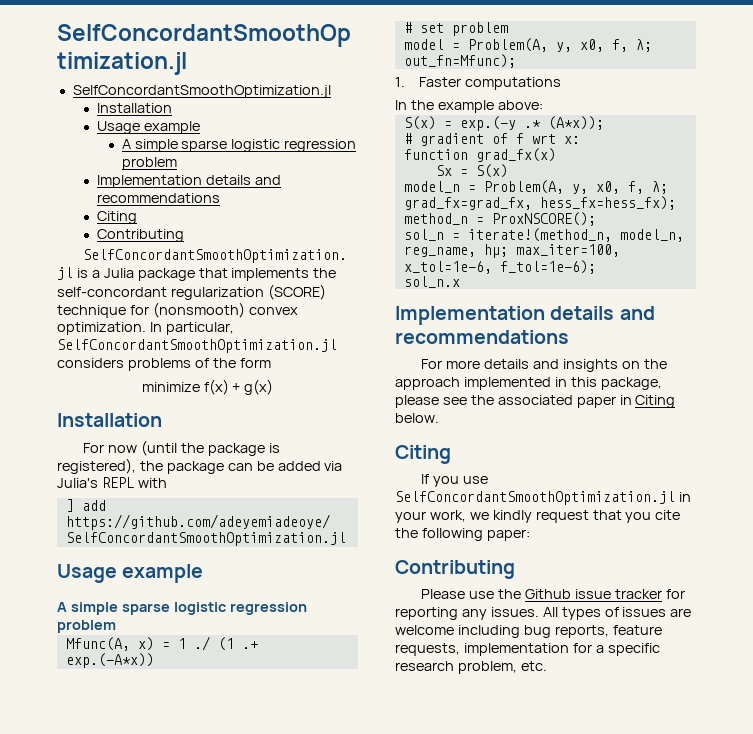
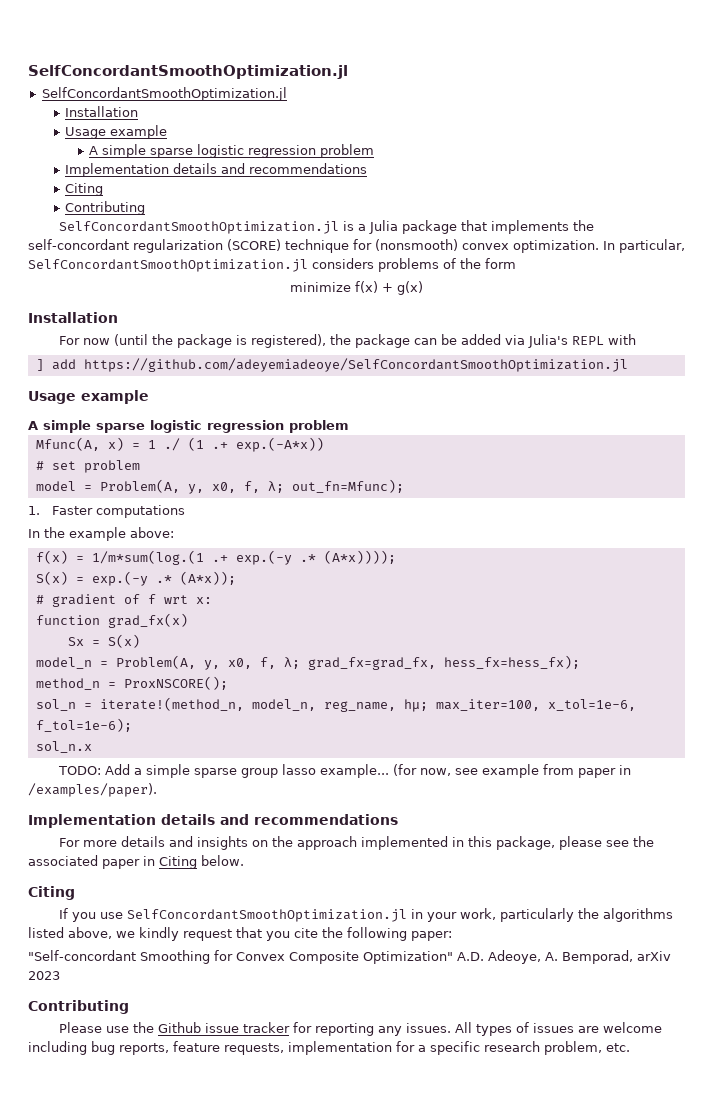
(543, 105) none -> [35,550,396,565] // f(x) = 1/m*sum(log.(1 .+ exp.(-y .* (A*x))));
(460, 282) none -> [57,764,631,778] [28,783,157,797] // TODO: Add a simple sparse group lasso example... (for now, see example from paper in /examples/paper).
(466, 516) none -> [499,908,673,922] [28,927,112,939] particularly the algorithms listed above,
(530, 535) none -> [28,950,671,964] [28,971,60,980] // "Self-concordant Smoothing for Convex Composite Optimization" A.D. Adeoye, A. Bemporad, arXiv 2023

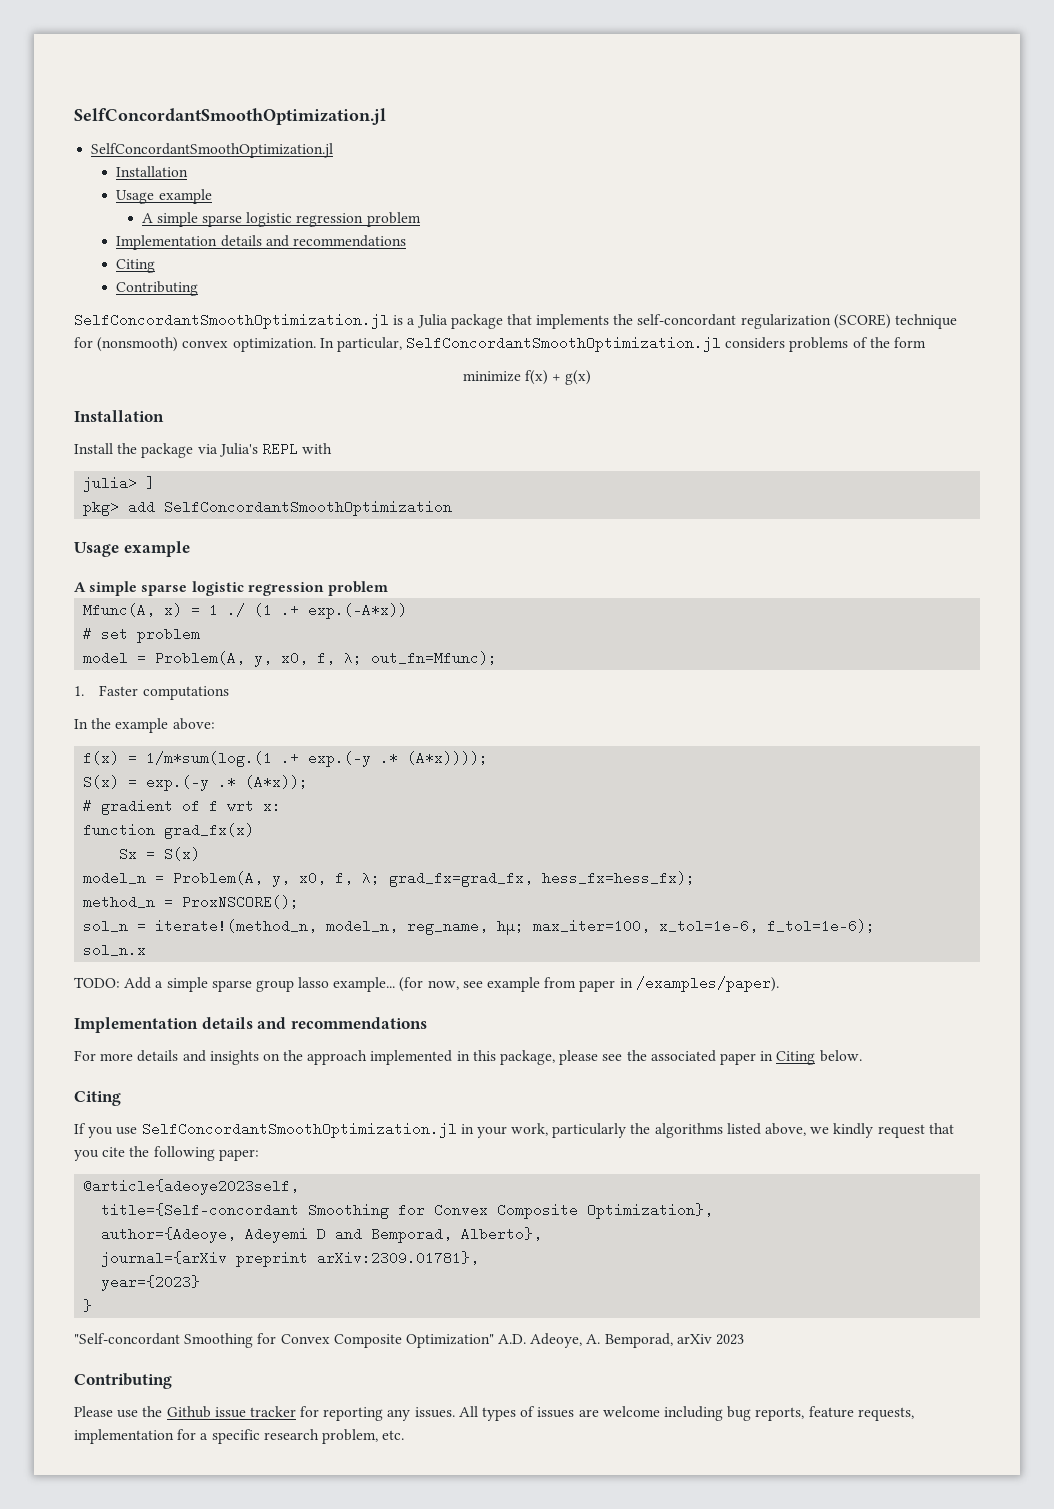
[58,334,501,348] For now (until the package is registered), the package can be added -> [74,443,194,458] Install the package
(636, 339) none -> [83,476,138,492] julia>
[51,358,628,372] add https://github.com/adeyemiadeoye/SelfConcordantSmoothOptimization.jl -> [83,500,453,516] // pkg> add SelfConcordantSmoothOptimization
(452, 936) none -> [83,1179,300,1195] [101,1203,714,1219] [101,1227,543,1243] [101,1251,480,1267] [101,1275,201,1291] [83,1299,93,1312] // @article{adeoye2023self, // title={Self-concordant Smoothing for Convex Composite Optimization}, // author={Adeoye, Adeyemi D and Bemporad, Alberto}, // journal={arXiv preprint arXiv:2309.01781}, // year={2023} // }

